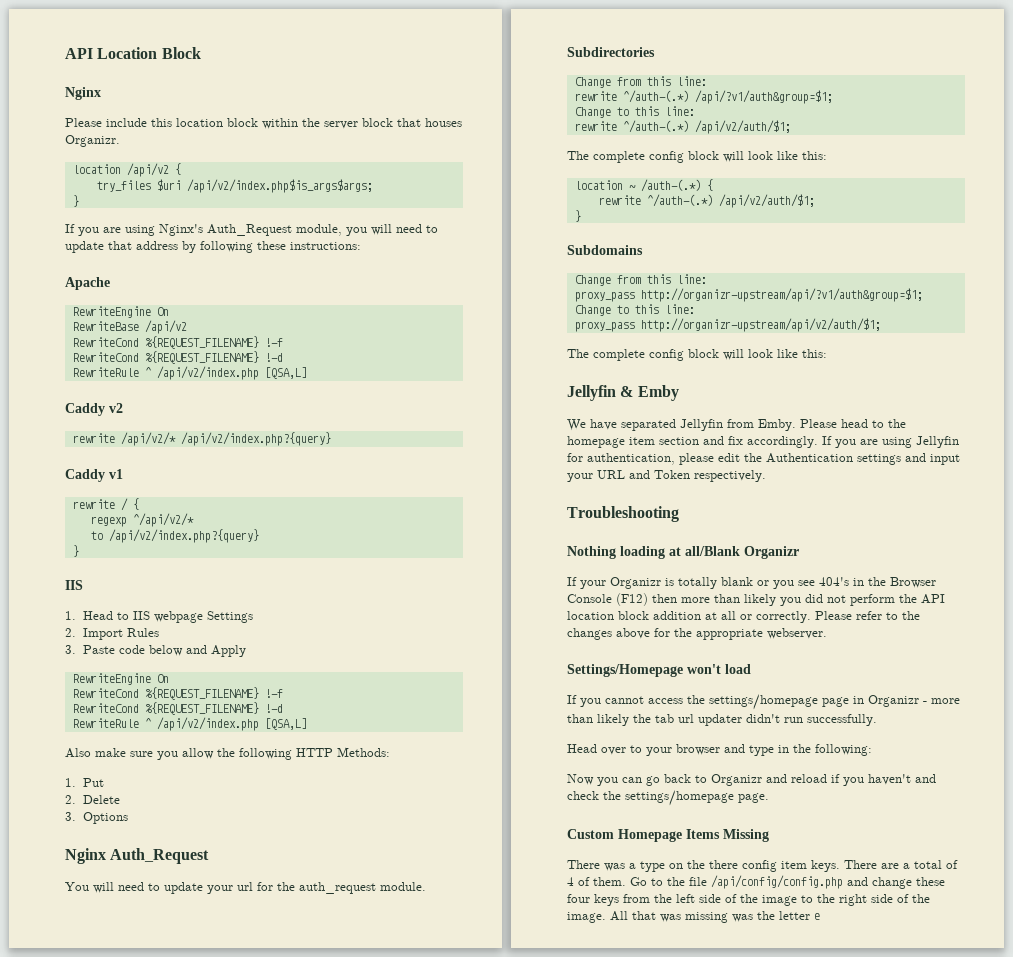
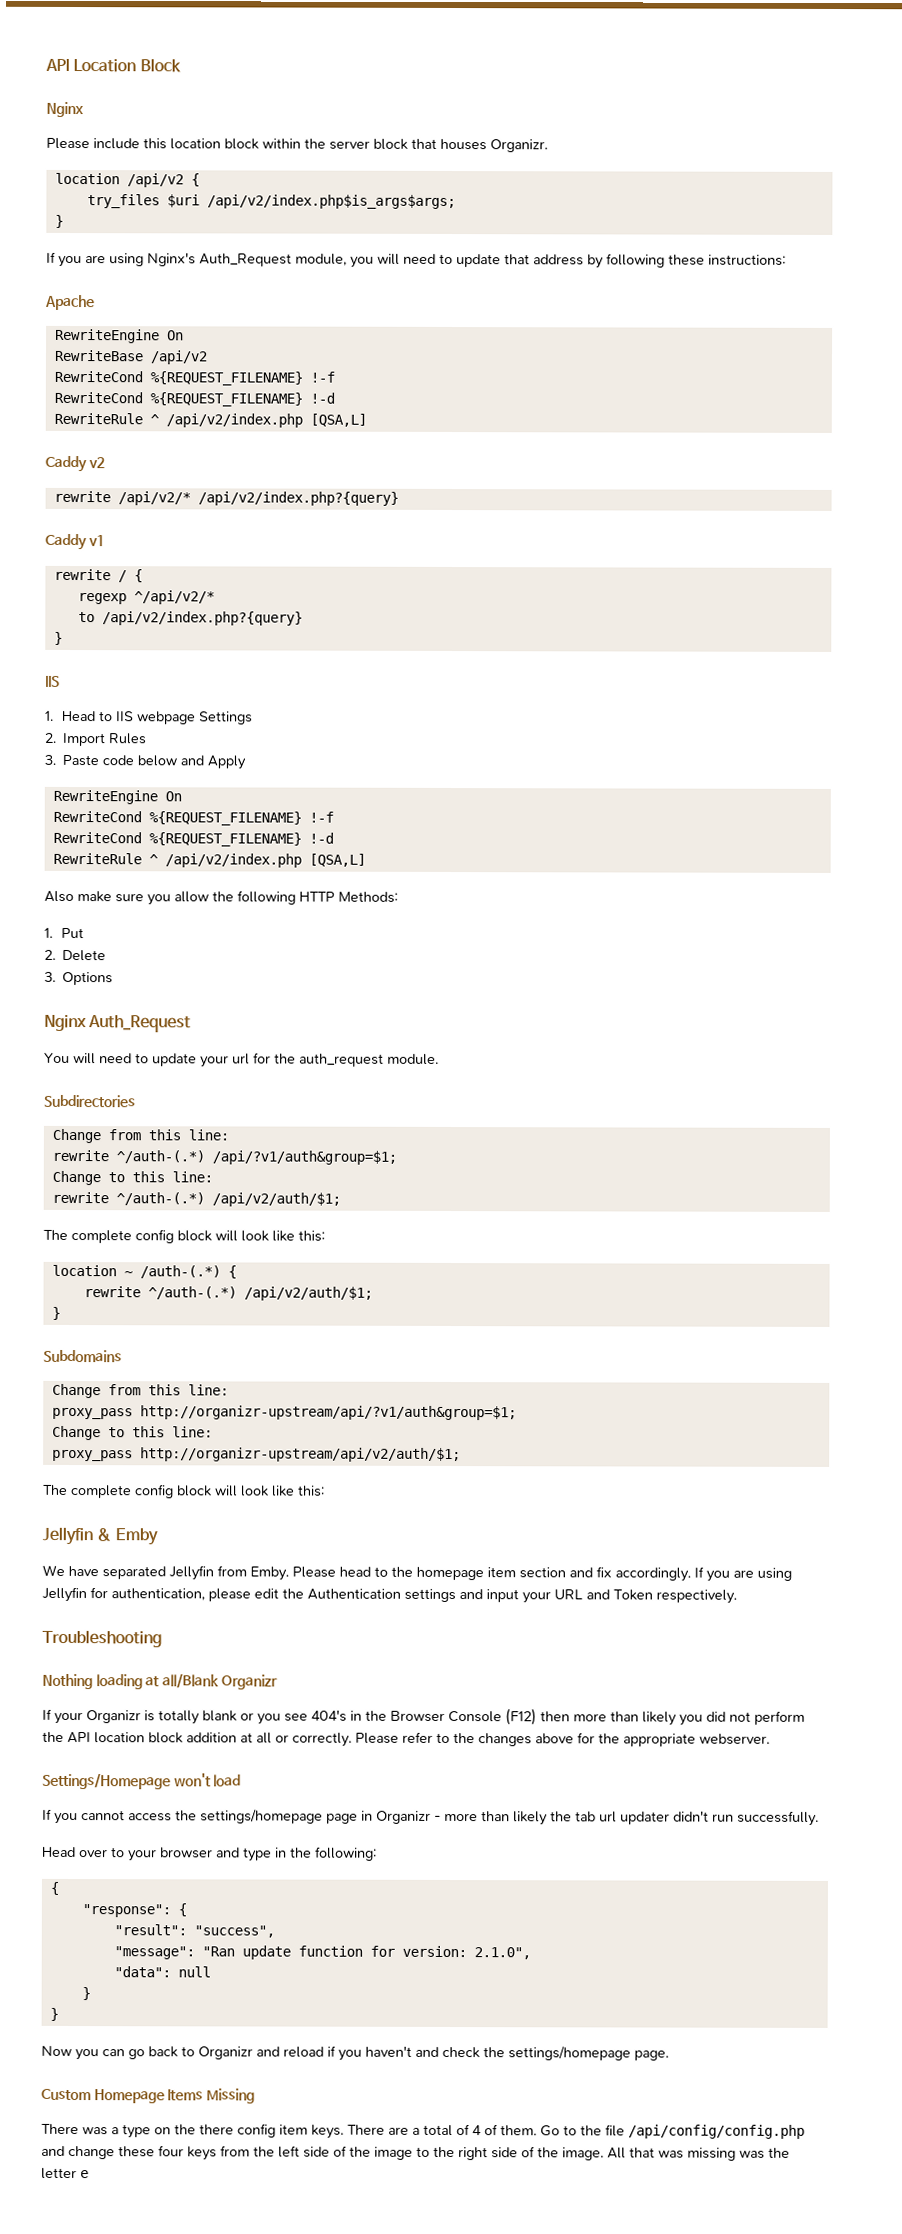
(872, 750) none -> [49,1881,59,1895] [81,1903,187,1918] [113,1924,275,1938] [113,1945,531,1960] [113,1966,211,1978] [81,1987,91,2001] [49,2007,59,2021] // { // "response": { // "result": "success", // "message": "Ran update function for version: 2.1.0", // "data": null // } // }

